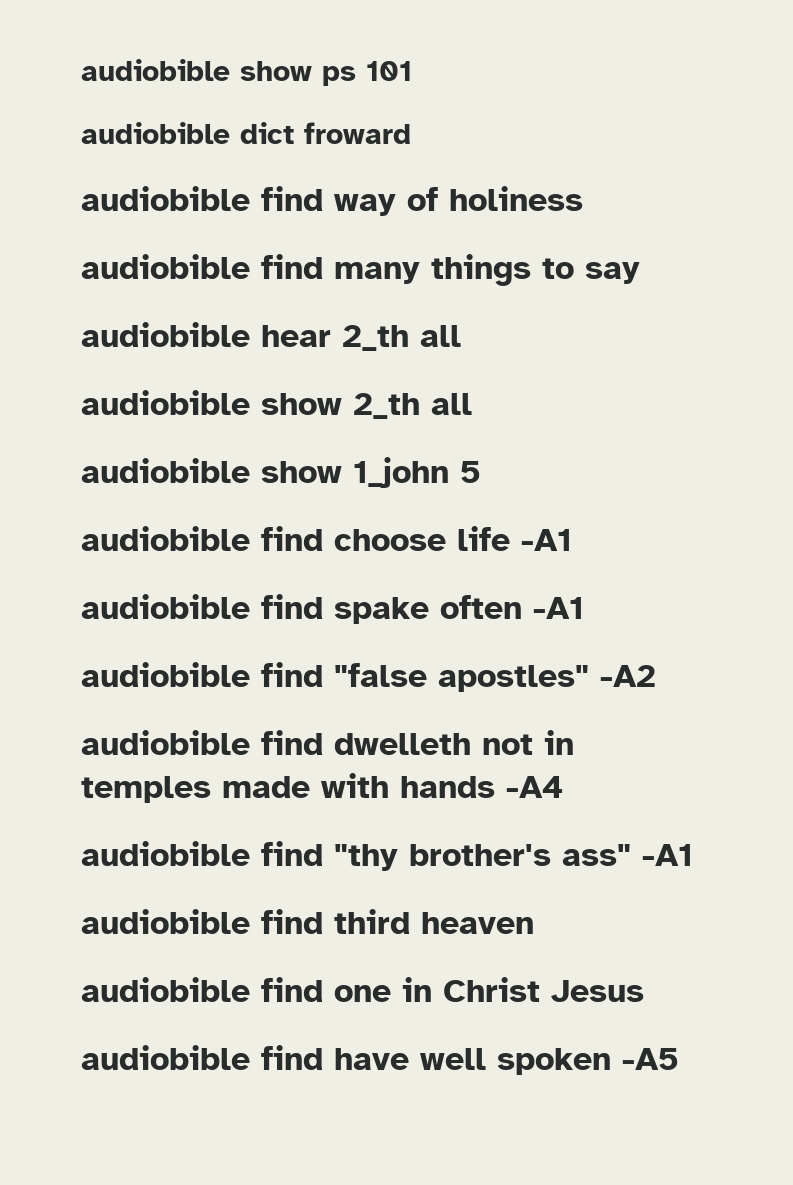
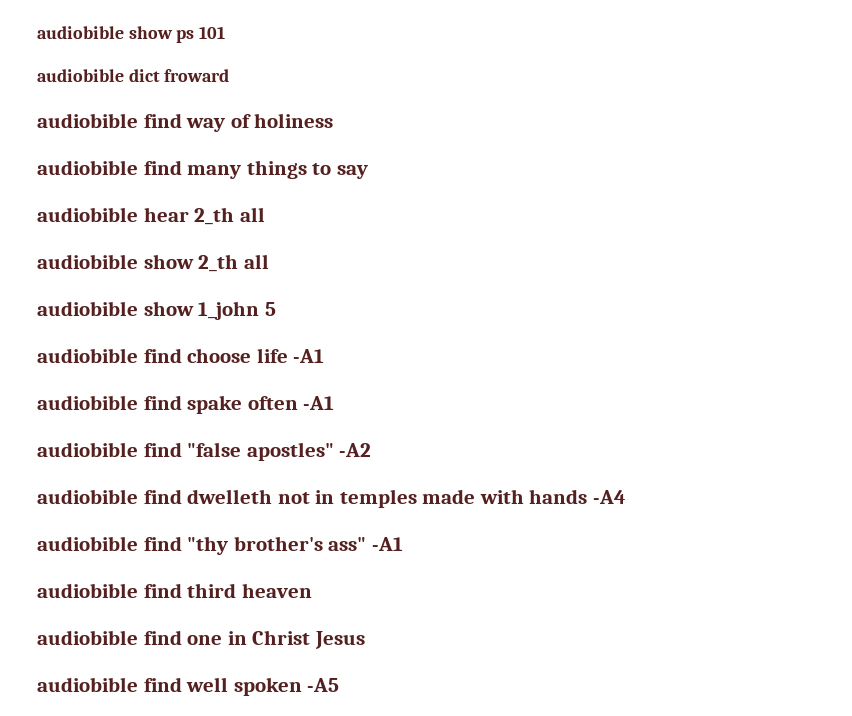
[334,1048,409,1070] have -> (182, 684) none

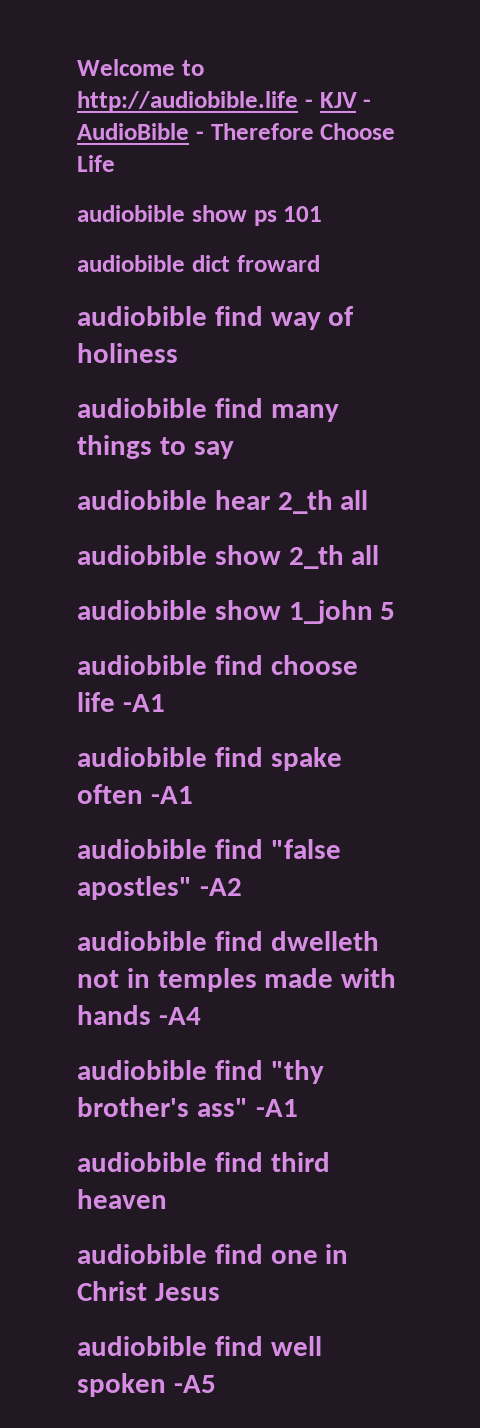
(37, 32) none -> [77,59,204,76] [77,91,372,112] [77,123,396,140] [77,155,115,172] Welcome to http://audiobible.life - KJV - AudioBible - Therefore Choose Life //

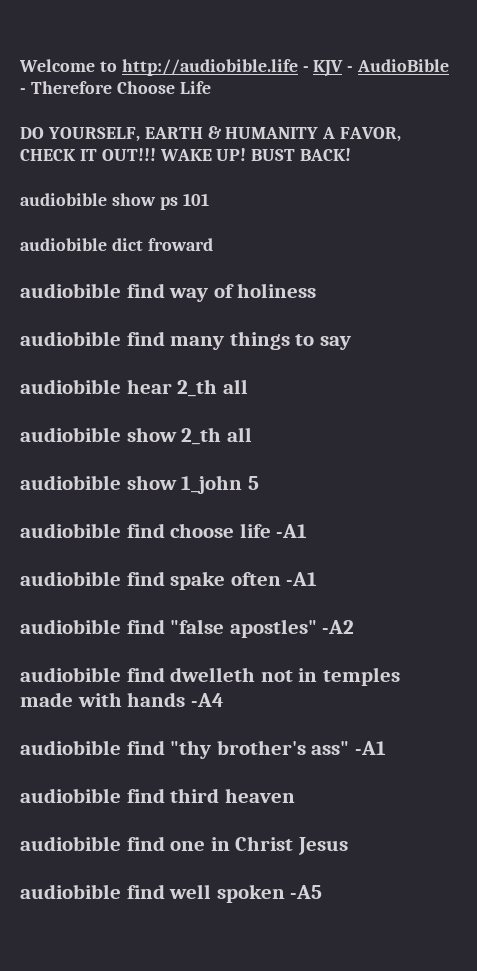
(115, 163) none -> [20,126,402,142] [20,148,352,161] // DO YOURSELF, EARTH & HUMANITY A FAVOR, CHECK IT OUT!!! WAKE UP! BUST BACK!

